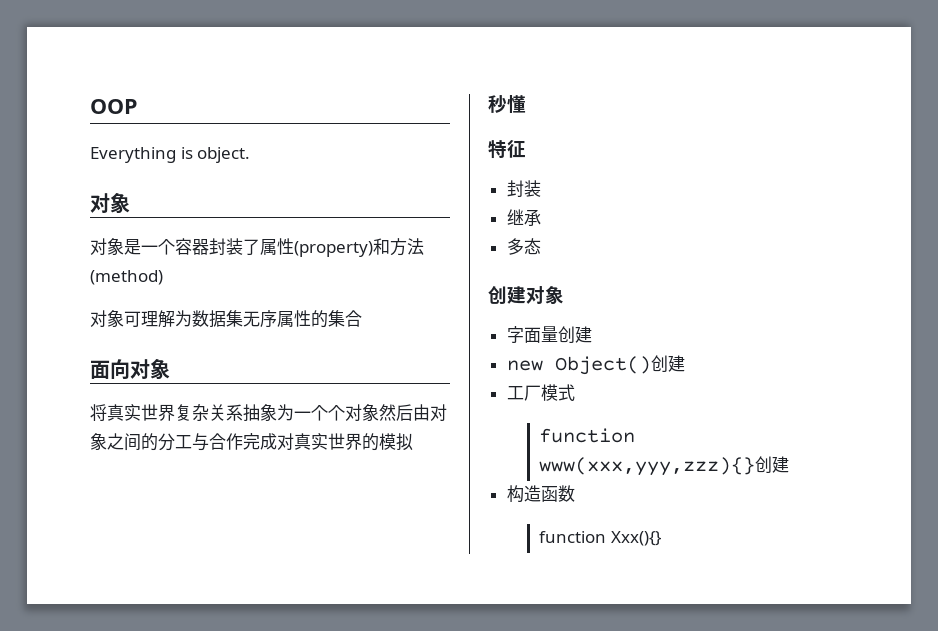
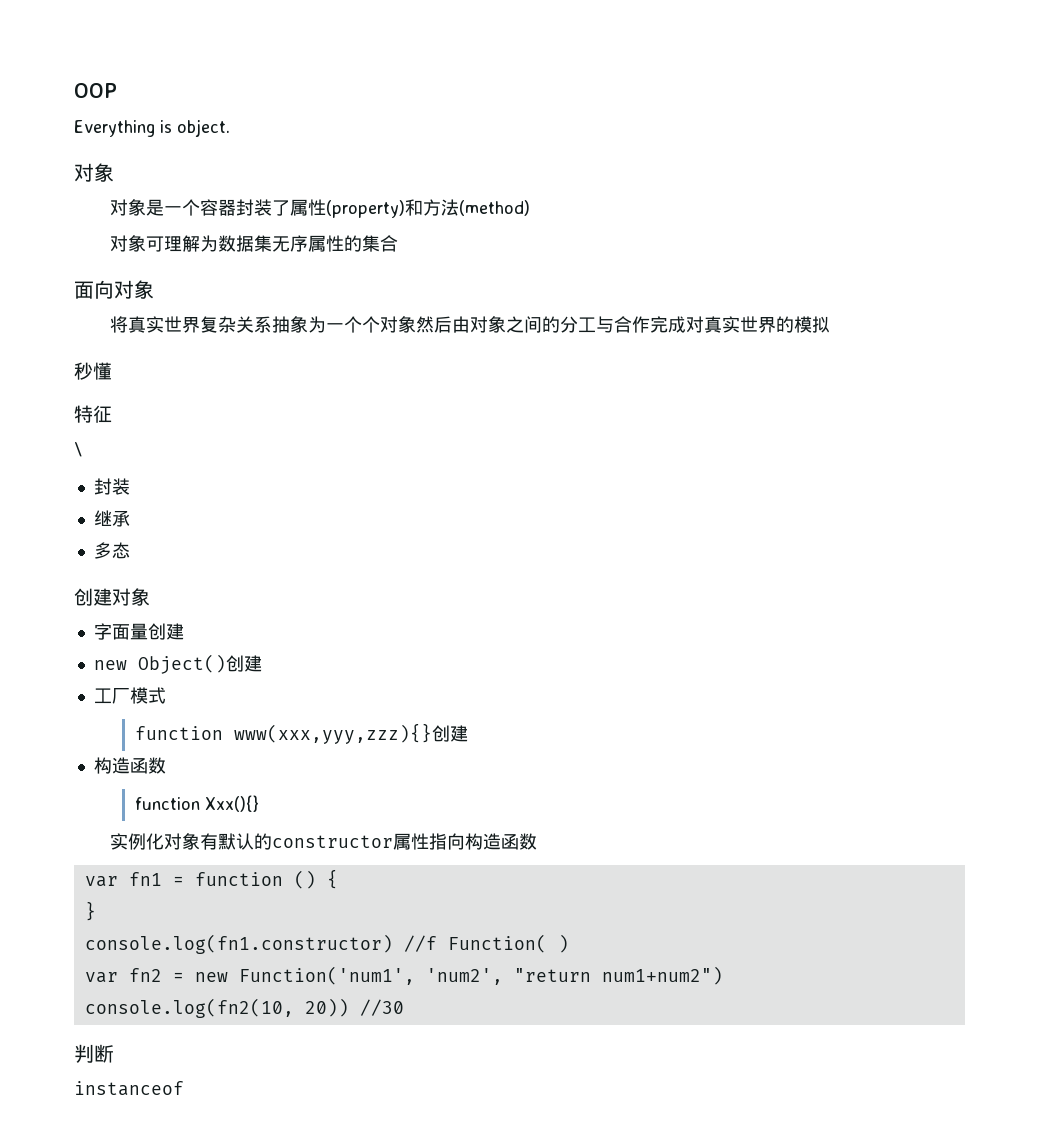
(526, 149) none -> [74,442,82,457] // \
(661, 538) none -> [109,833,537,850] [84,869,338,889] [84,901,96,921] [84,934,569,954] [84,966,723,985] [84,998,404,1018] [74,1044,114,1063] [74,1081,184,1096] // 实例化对象有默认的constructor属性指向构造函数 // var fn1 = function () { // } // console.log(fn1.constructor) //f Function( ) // var fn2 = new Function('num1', 'num2', "return num1+num2") // console.log(fn2(10, 20)) //30 // 判断 // instanceof

